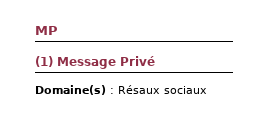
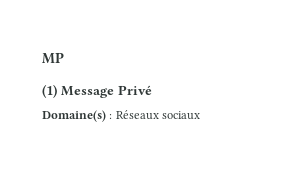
[118,85,160,94] Résaux -> [115,110,159,120] Réseaux

